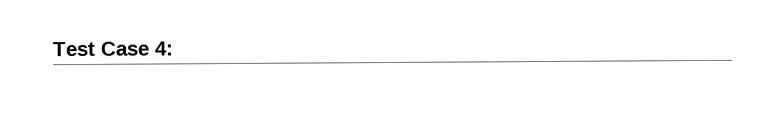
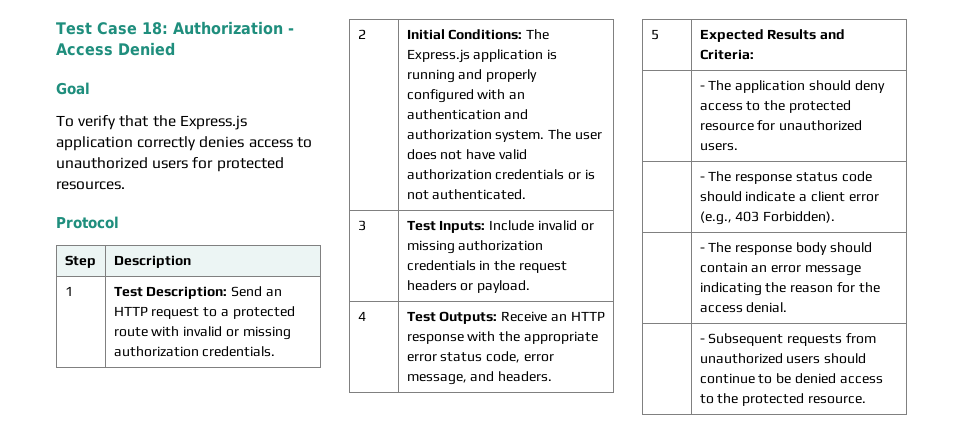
[154,41,173,56] 4: -> [141,21,294,35] [56,42,175,56] [56,82,90,95] [56,115,247,130] [56,136,312,151] [56,157,284,172] [56,181,125,190] [56,216,119,229] [64,255,96,268] [113,255,191,268] [64,286,73,296] [113,286,282,299] [113,306,295,319] [113,326,291,340] [113,346,276,357] [357,29,366,39] [406,29,550,40] [406,49,558,63] [406,69,538,83] [406,89,526,103] [406,109,529,120] [406,129,602,142] [406,149,527,160] [406,169,595,180] [406,189,527,200] [357,220,366,231] [406,220,594,233] [406,240,544,254] [406,260,567,273] [406,280,531,293] [357,311,366,321] [406,311,605,324] [406,331,598,344] [406,351,554,363] [406,371,553,385] [650,29,659,40] [699,29,846,42] [699,49,754,60] [699,80,885,93] [699,100,851,113] [699,120,863,131] [699,143,738,151] [699,171,872,184] [699,191,879,202] [699,211,836,225] [699,242,872,255] [699,262,861,276] [699,282,880,296] [699,302,788,313] [699,333,876,346] [699,353,867,364] [699,373,883,384] [699,393,866,406] 18: Authorization - Access Denied // Goal // To verify that the Express.js application correctly denies access to unauthorized users for protected resources. // Protocol // Step | Description // 1 | Test Description: Send an HTTP request to a protected route with invalid or missing authorization credentials. // 2 | Initial Conditions: The Express.js application is running and properly configured with an authentication and authorization system. The user does not have valid authorization credentials or is not authenticated. // 3 | Test Inputs: Include invalid or missing authorization credentials in the request headers or payload. // 4 | Test Outputs: Receive an HTTP response with the appropriate error status code, error message, and headers. // 5 | Expected Results and Criteria: // | - The application should deny access to the protected resource for unauthorized users. // | - The response status code should indicate a client error (e.g., 403 Forbidden). // | - The response body should contain an error message indicating the reason for the access denial. // | - Subsequent requests from unauthorized users should continue to be denied access to the protected resource.

